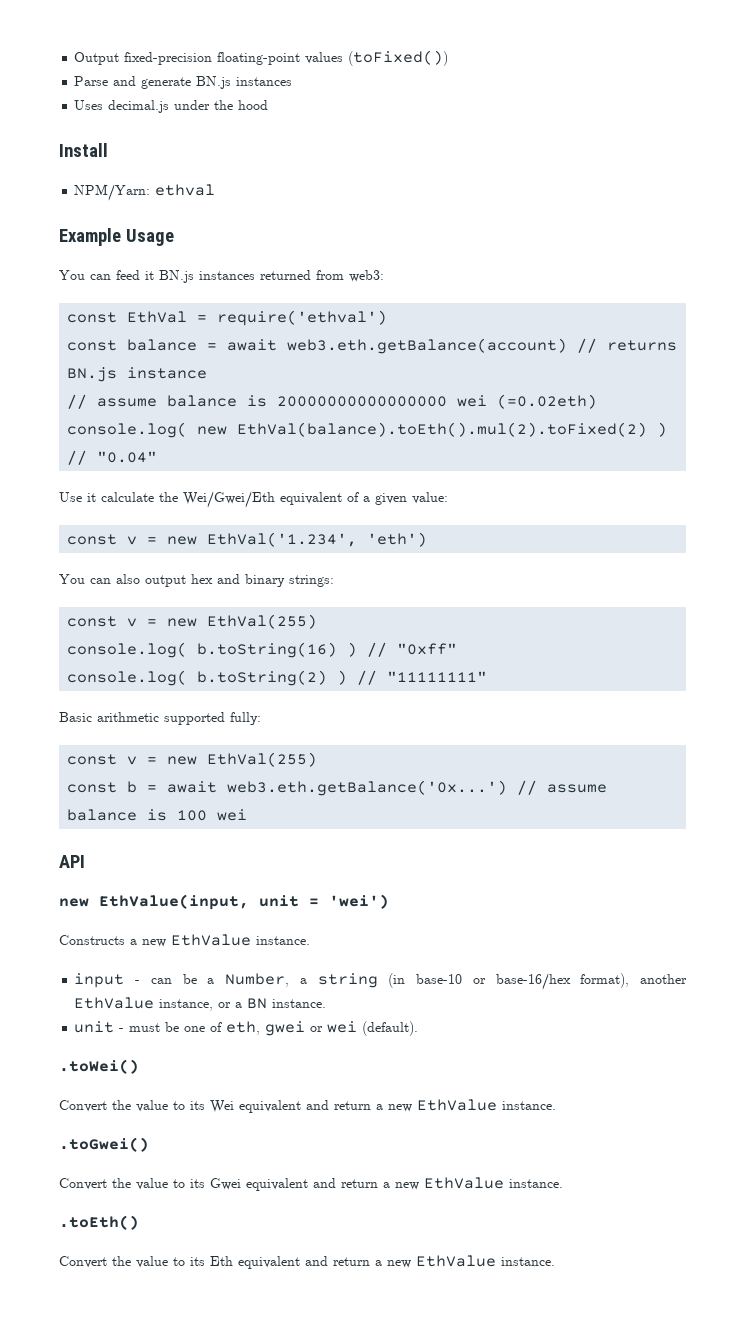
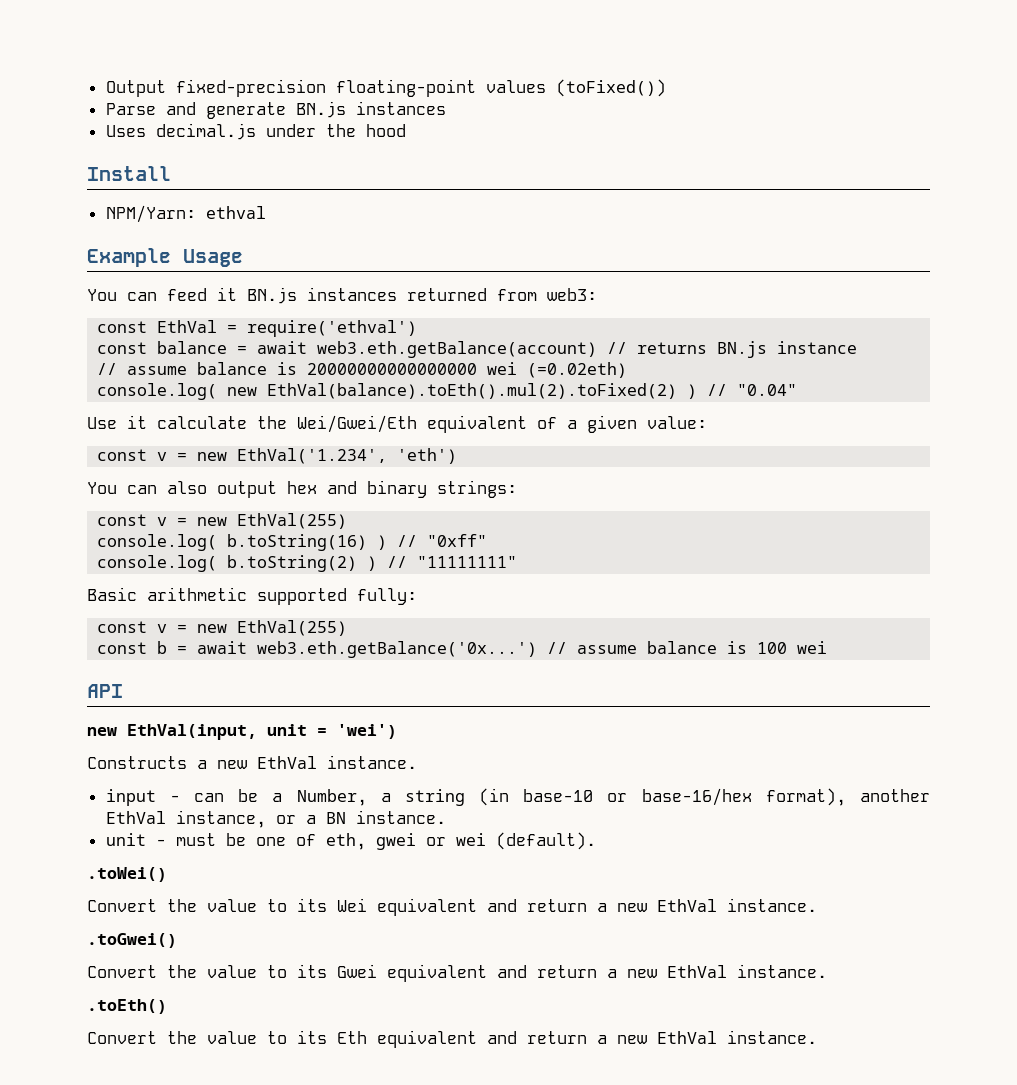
[99,894,249,910] EthValue(input, -> [127,724,257,740] EthVal(input,
[171,934,251,946] EthValue -> [257,756,317,769] EthVal
[74,997,155,1009] EthValue -> [105,811,166,824] EthVal
[417,1099,497,1111] EthValue -> [657,899,717,912] EthVal
[424,1177,504,1189] EthValue -> [667,965,727,978] EthVal
[416,1255,496,1267] EthValue -> [657,1031,717,1044] EthVal

